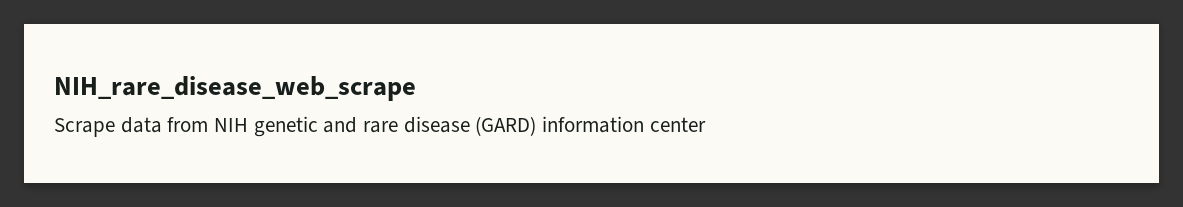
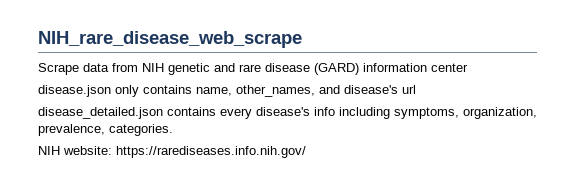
(706, 124) none -> [38,85,416,97] [38,107,537,119] [38,124,173,136] [38,146,306,158] // disease.json only contains name, other_names, and disease's url // disease_detailed.json contains every disease's info including symptoms, organization, prevalence, categories. // NIH website: https://rarediseases.info.nih.gov/

